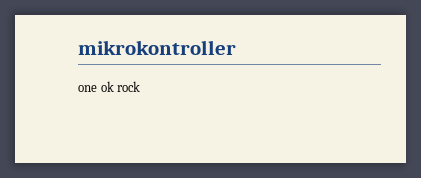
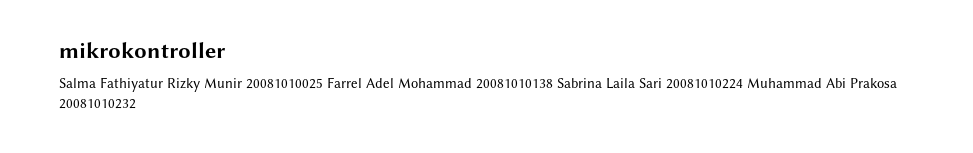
[78,81,141,92] one ok rock -> [59,77,897,92] [59,99,136,109] Salma Fathiyatur Rizky Munir 20081010025 Farrel Adel Mohammad 20081010138 Sabrina Laila Sari 20081010224 Muhammad Abi Prakosa 20081010232

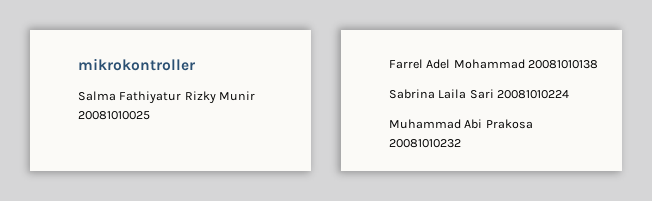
(323, 83) none -> (150, 115) //
(553, 84) none -> (599, 64) //
(743, 84) none -> (570, 94) //

